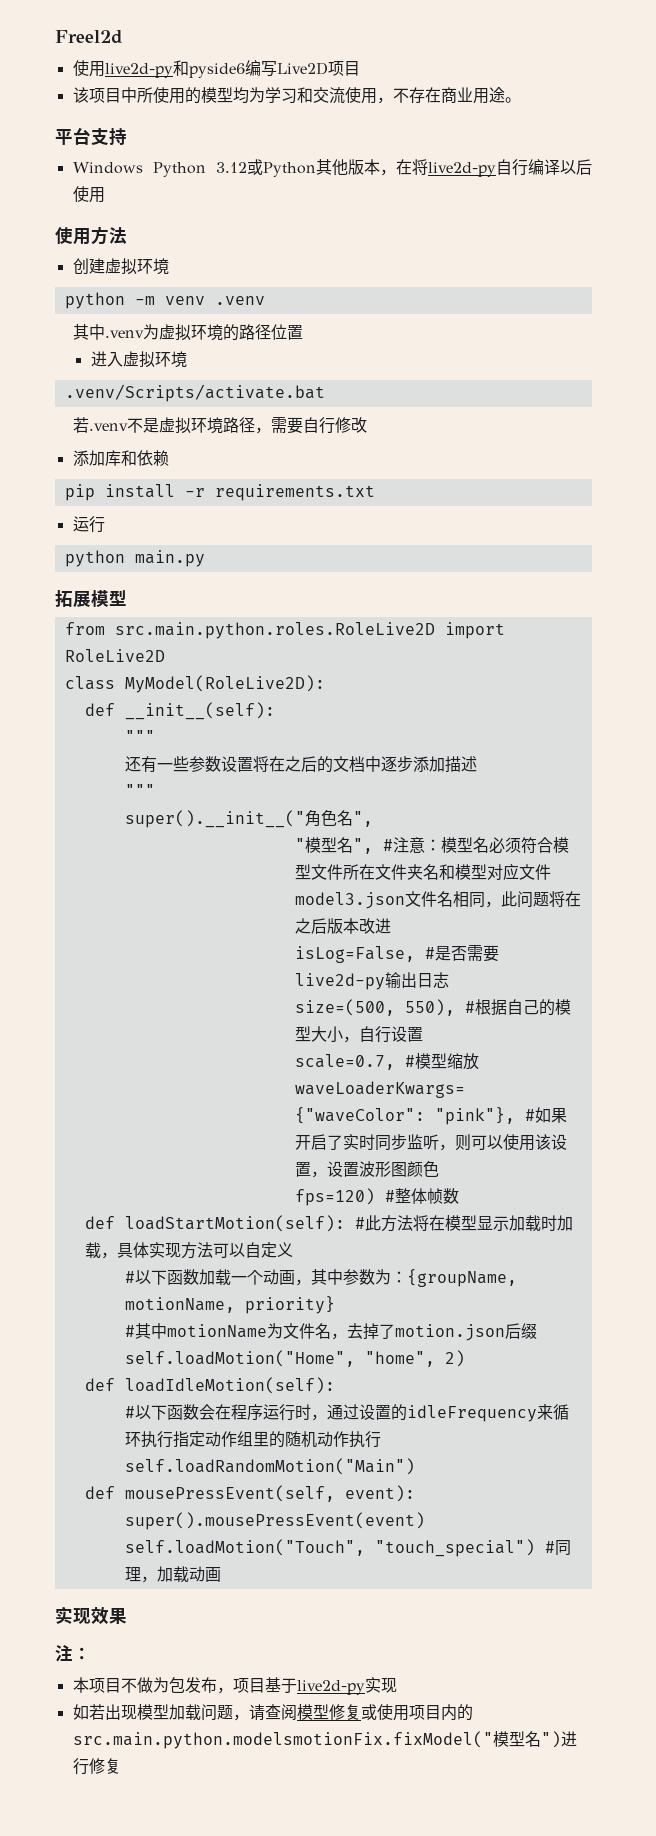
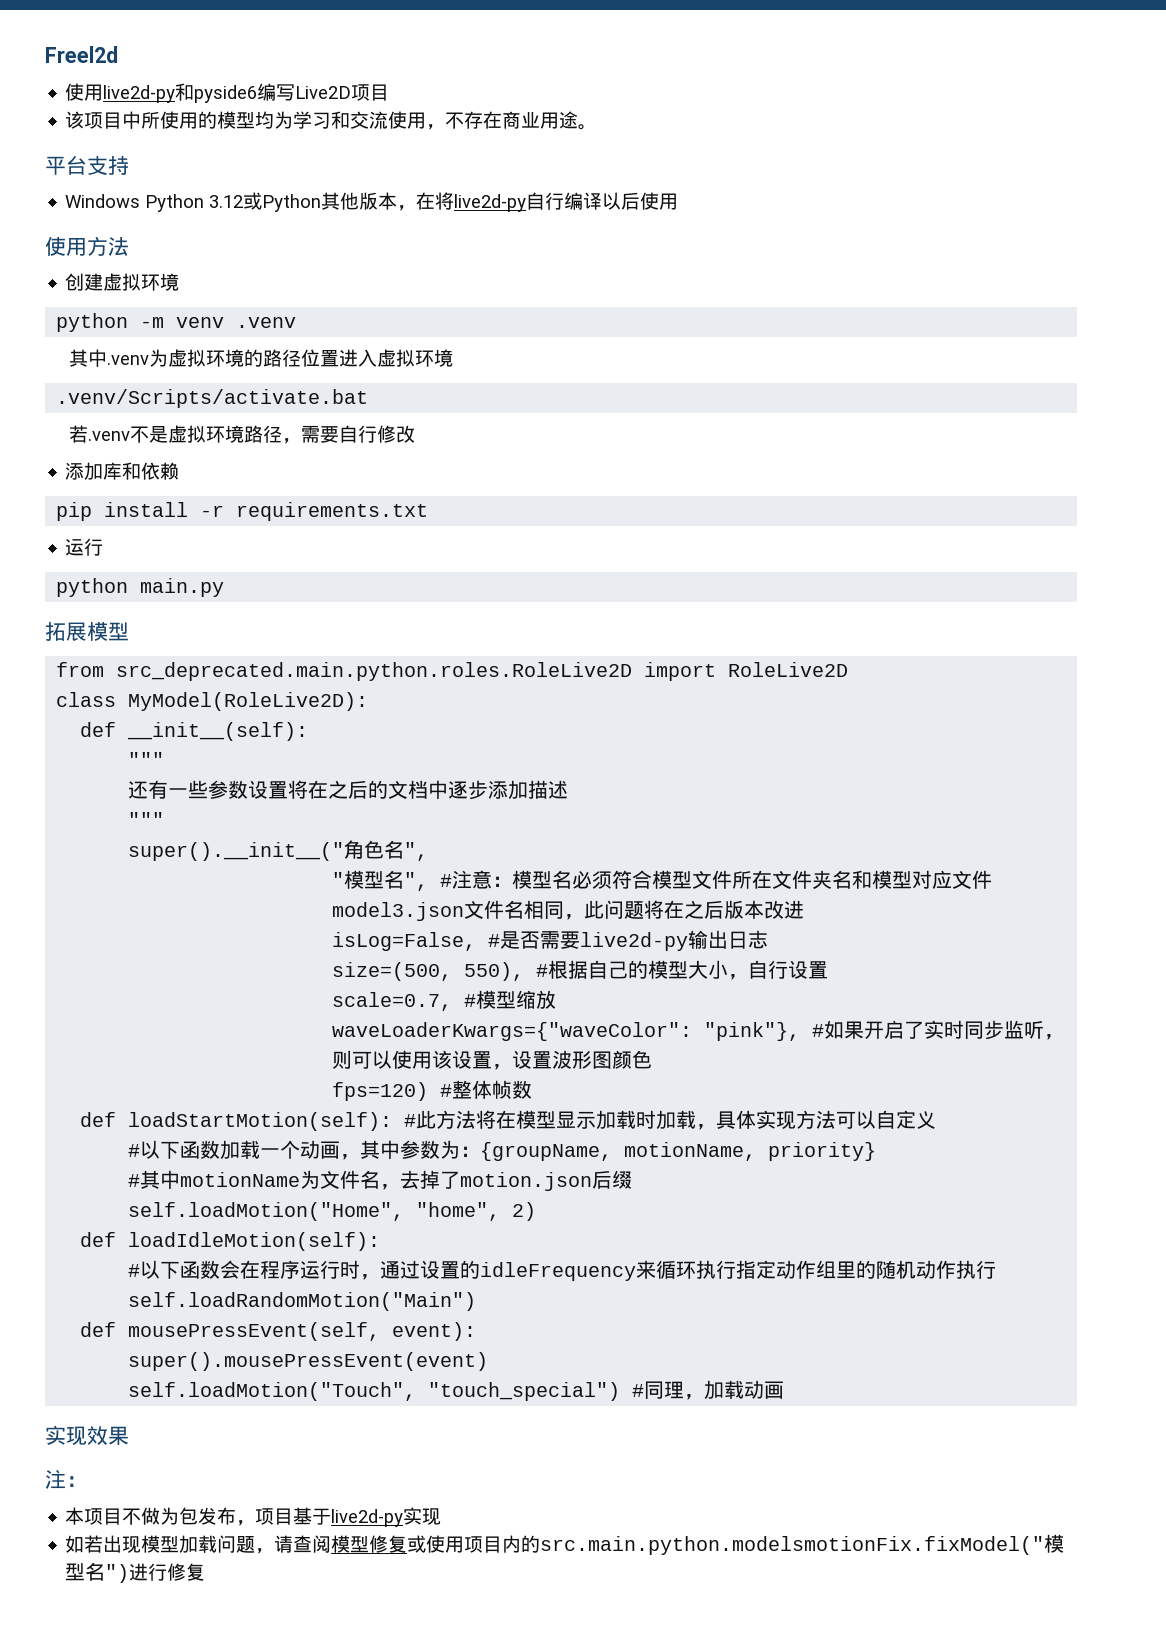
(304, 332) // -> (340, 358) none
[114,622,435,639] src.main.python.roles.RoleLive2D -> [116,662,633,681] src_deprecated.main.python.roles.RoleLive2D

